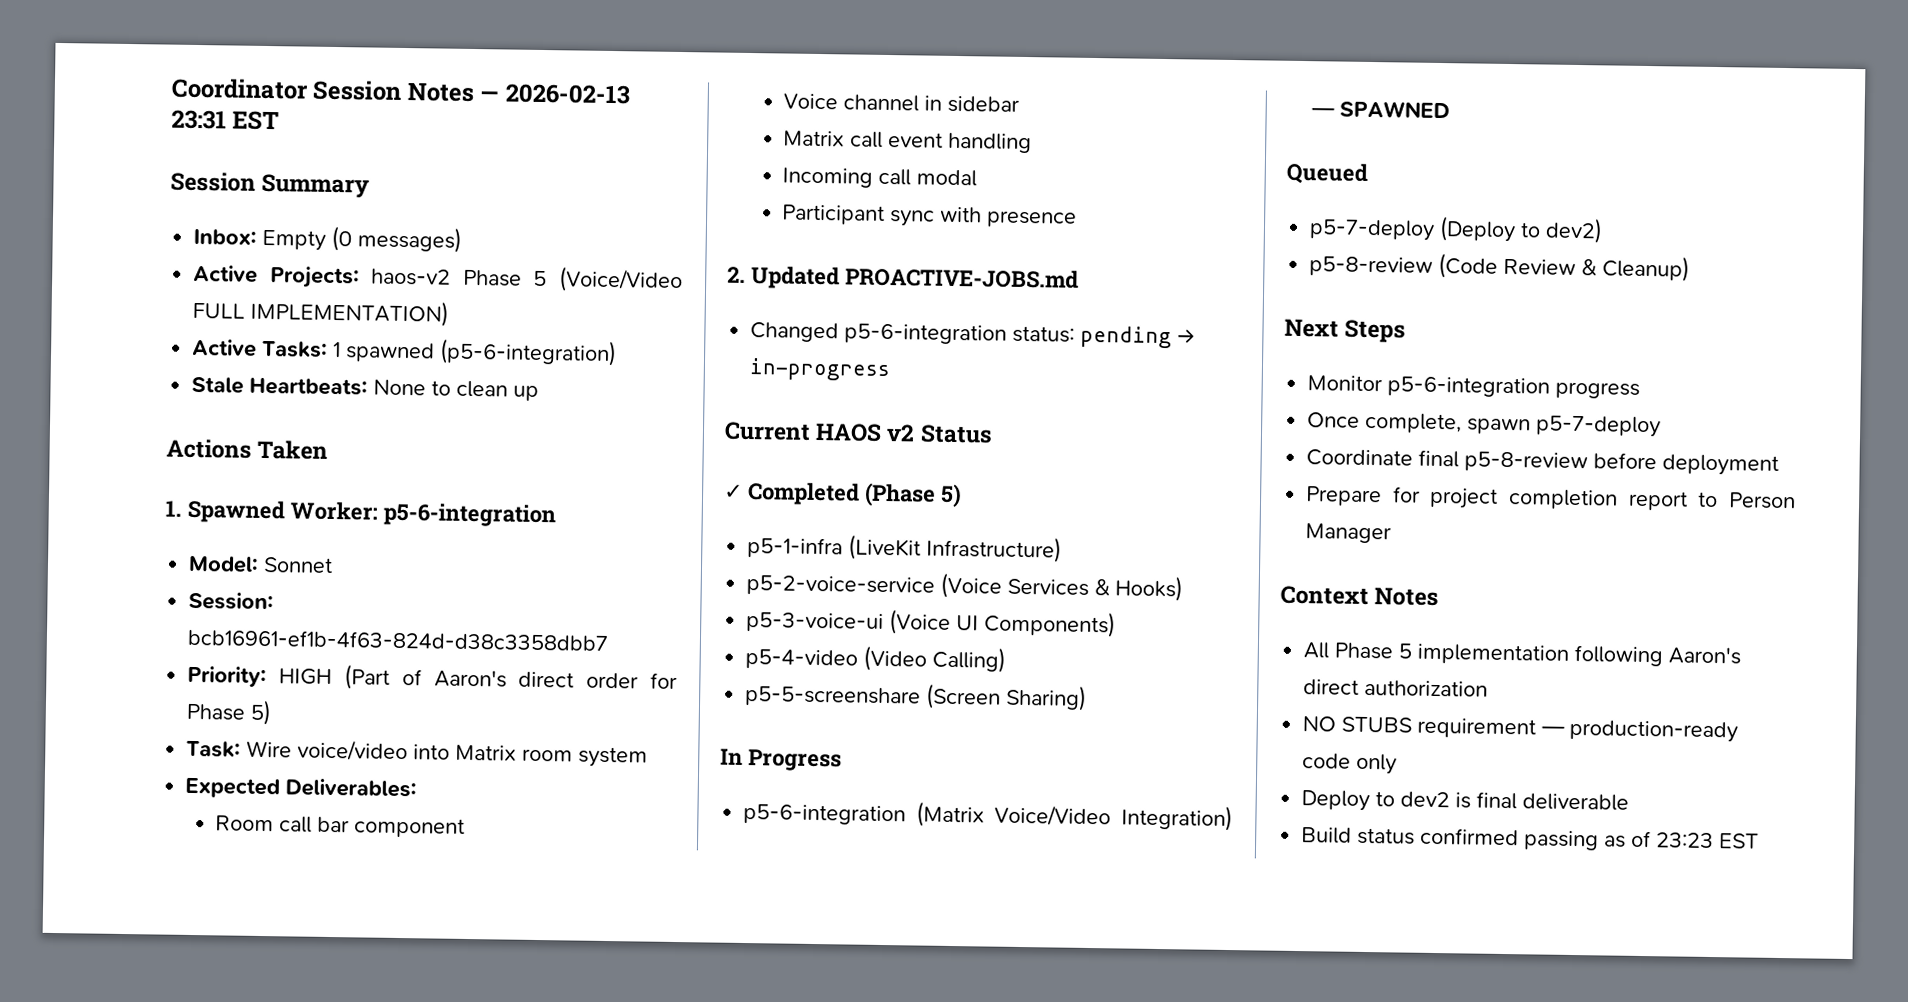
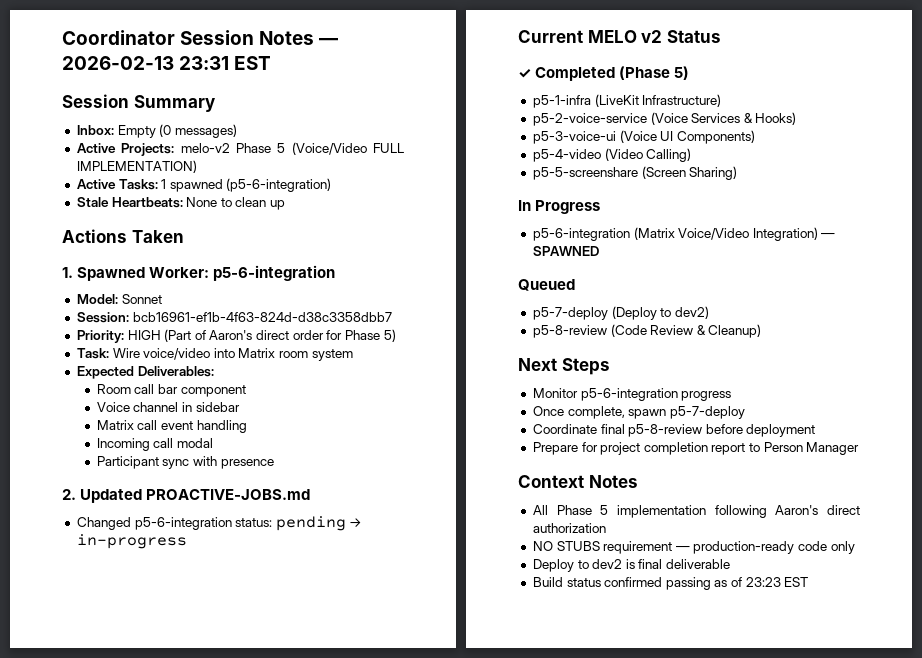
[371,268,452,286] haos-v2 -> [180,143,230,153] melo-v2
[815,422,883,442] HAOS -> [587,30,637,43] MELO

